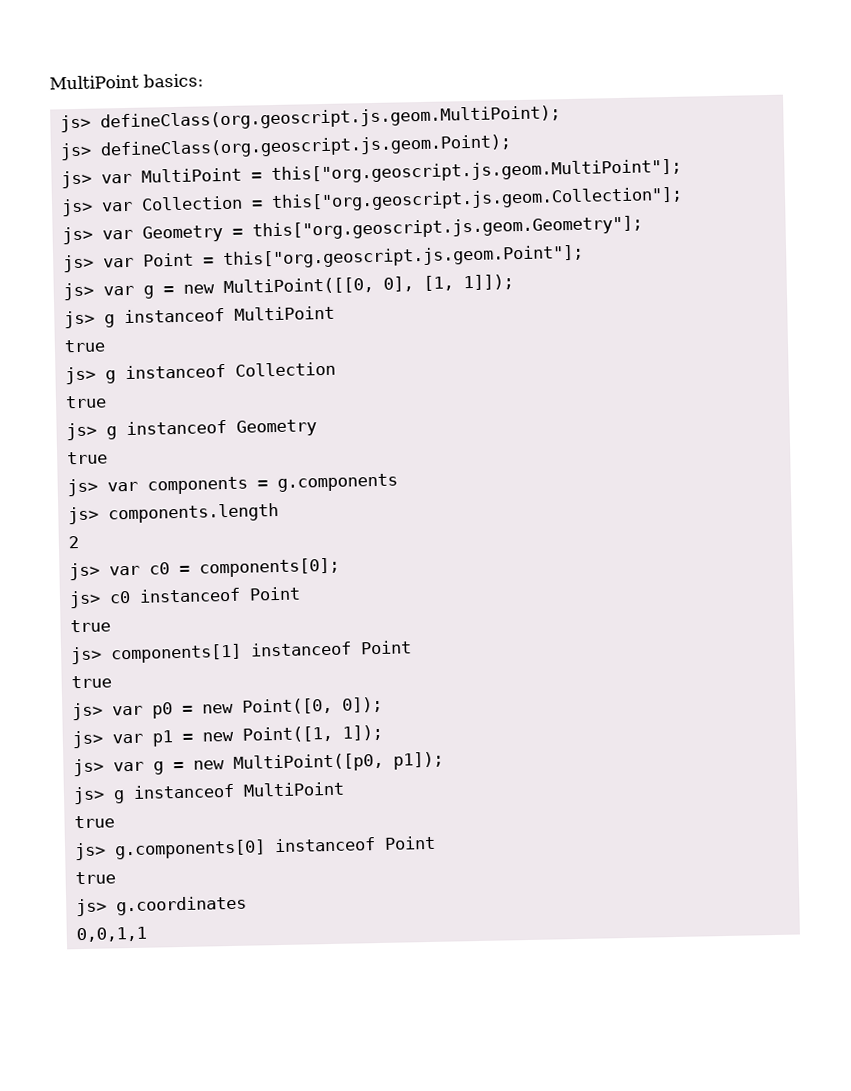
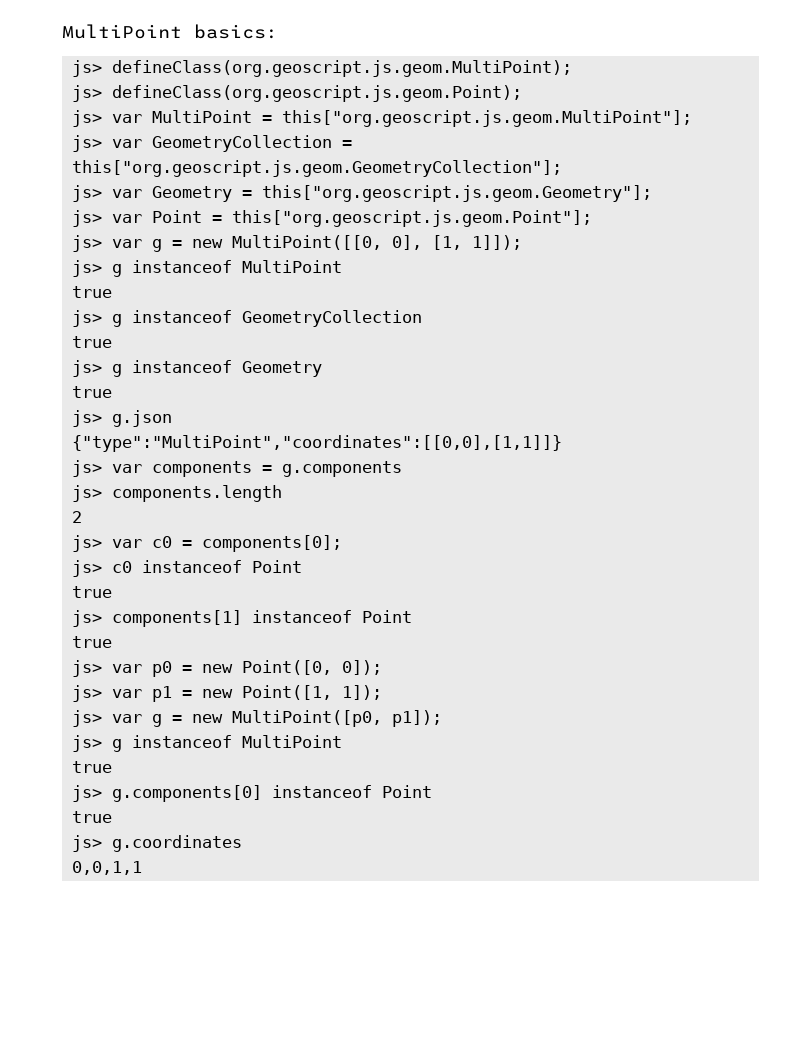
[140,186,683,213] Collection = this["org.geoscript.js.geom.Collection"]; -> [152,135,353,152] [72,160,563,177] GeometryCollection = this["org.geoscript.js.geom.GeometryCollection"];
[234,361,336,377] Collection -> [242,310,423,327] GeometryCollection
(108, 458) none -> [72,410,173,427] [72,435,563,452] // js> g.json // {"type":"MultiPoint","coordinates":[[0,0],[1,1]]}

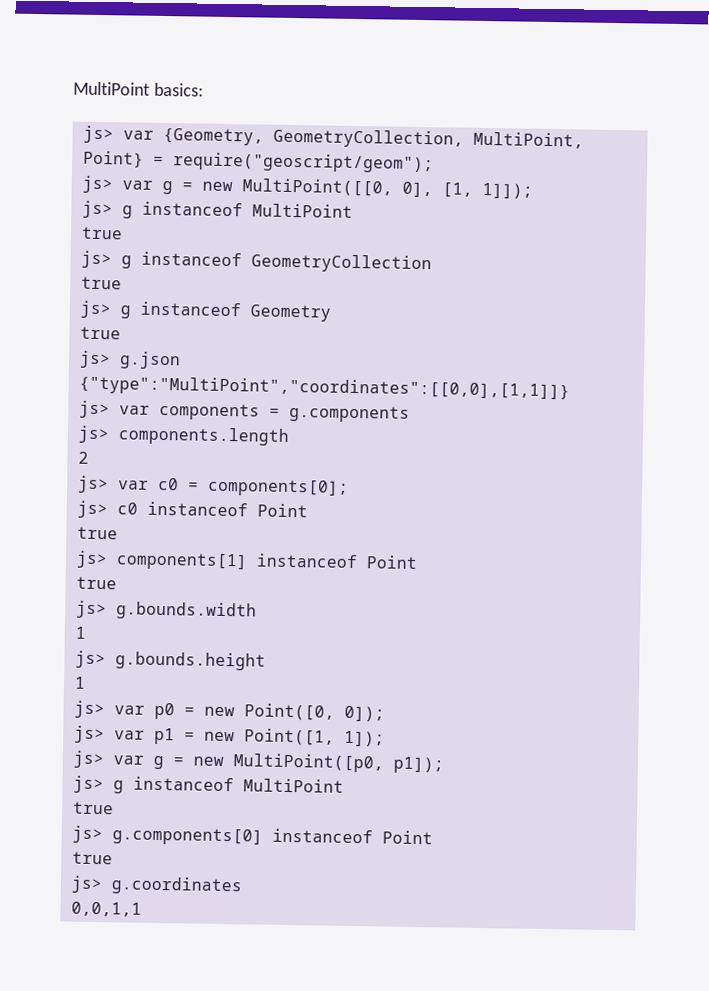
[112,60,573,77] [72,85,523,102] [72,110,693,127] [72,135,353,152] [72,160,563,177] [72,185,653,202] [72,210,593,227] defineClass(org.geoscript.js.geom.MultiPoint); // js> defineClass(org.geoscript.js.geom.Point); // js> var MultiPoint = this["org.geoscript.js.geom.MultiPoint"]; // js> var GeometryCollection = this["org.geoscript.js.geom.GeometryCollection"]; // js> var Geometry = this["org.geoscript.js.geom.Geometry"]; // js> var Point = this["org.geoscript.js.geom.Point"]; -> [122,127,584,149] [82,150,434,174] var {Geometry, GeometryCollection, MultiPoint, Point} = require("geoscript/geom");
(113, 642) none -> [75,600,257,621] [74,626,86,639] [74,650,266,671] [73,676,86,689] // js> g.bounds.width // 1 // js> g.bounds.height // 1

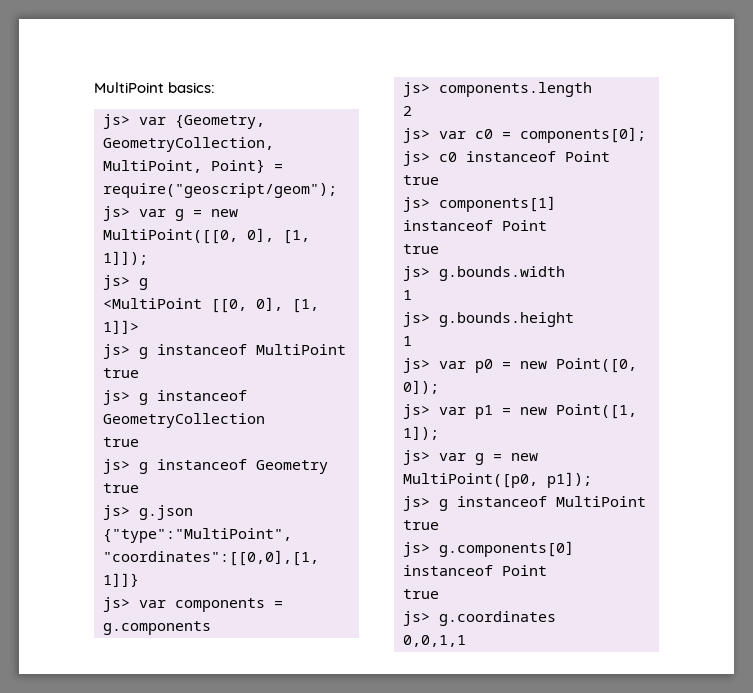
(133, 212) none -> [103,297,319,313] [103,320,139,334] [103,344,148,359] // <MultiPoint [[0, 0], [1, 1]]> // js> g

